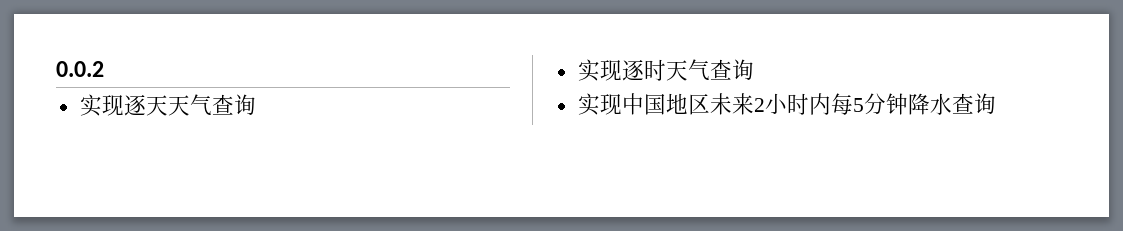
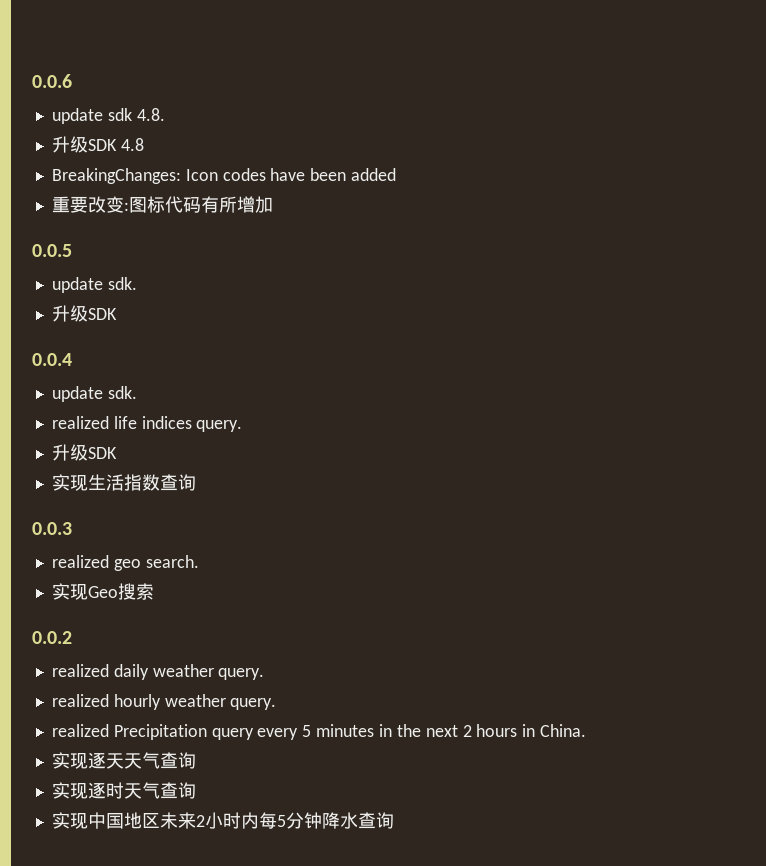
[56,61,104,77] 0.0.2 -> [32,74,72,88] [51,108,165,124] [51,136,144,153] [51,168,397,184] [51,196,273,213] [32,244,72,257] [51,277,137,293] [51,305,117,322] [32,353,72,366] [51,386,137,402] [51,416,243,432] [51,444,117,461] [51,474,196,491] [32,522,72,535] [51,555,199,571] [51,583,154,600] [32,631,72,644] [51,664,265,680] [51,694,277,710] [51,724,587,740] 0.0.6 // update sdk 4.8. // 升级SDK 4.8 // BreakingChanges: Icon codes have been added // 重要改变:图标代码有所增加 // 0.0.5 // update sdk. // 升级SDK // 0.0.4 // update sdk. // realized life indices query. // 升级SDK // 实现生活指数查询 // 0.0.3 // realized geo search. // 实现Geo搜索 // 0.0.2 // realized daily weather query. // realized hourly weather query. // realized Precipitation query every 5 minutes in the next 2 hours in China.

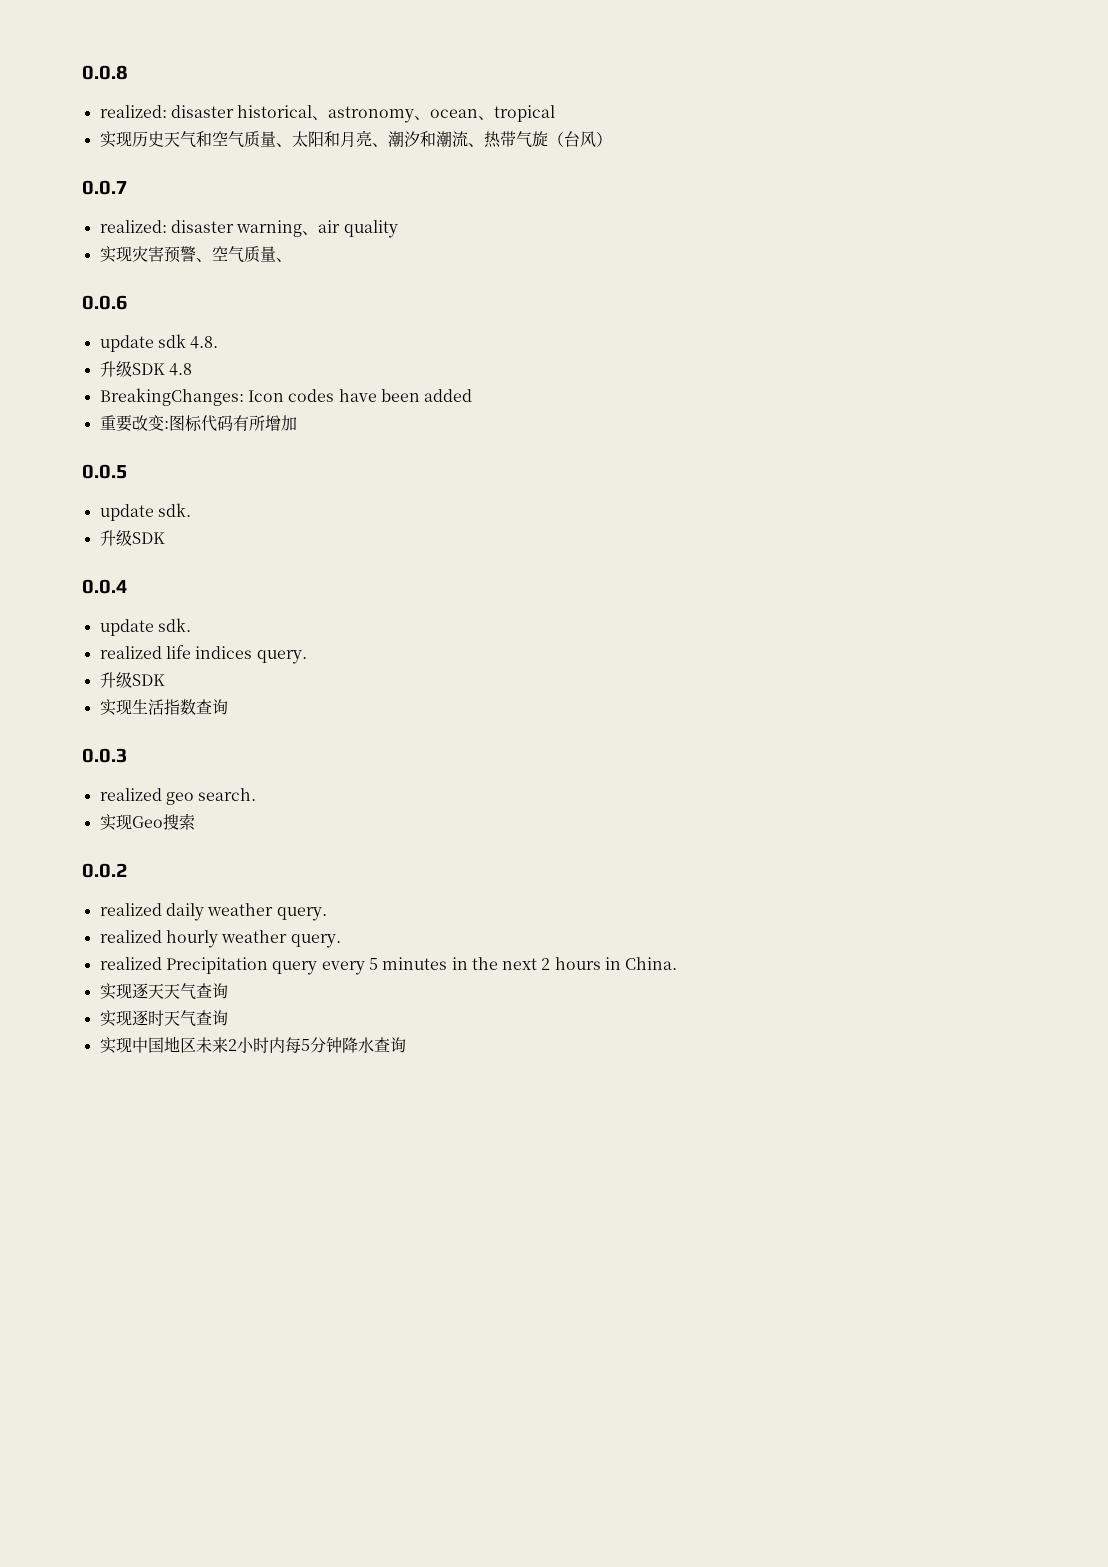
(32, 81) none -> [82,65,128,80] [99,105,556,123] [99,130,612,148] [82,180,128,195] [99,220,398,238] [99,246,292,263] 0.0.8 // realized: disaster historical、astronomy、ocean、tropical // 实现历史天气和空气质量、太阳和月亮、潮汐和潮流、热带气旋（台风） // 0.0.7 // realized: disaster warning、air quality // 实现灾害预警、空气质量、 //

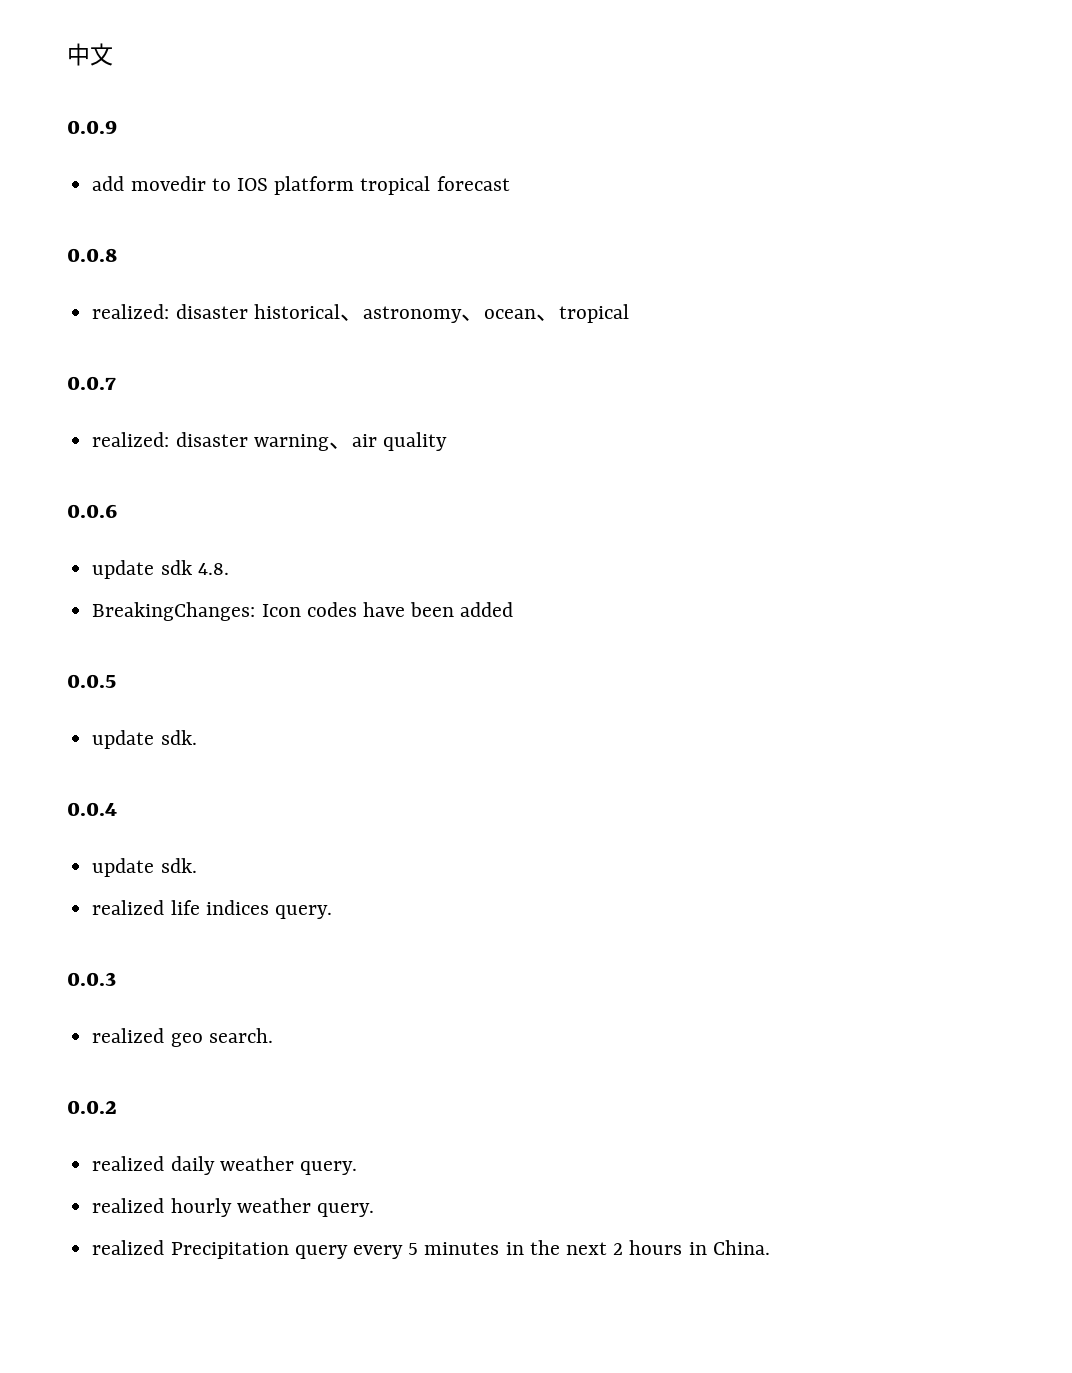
(82, 72) none -> [67,43,113,66] [67,120,117,134] [92,176,510,195] 中文 // 0.0.9 // add movedir to IOS platform tropical forecast //
[99,130,612,148] // 实现历史天气和空气质量、太阳和月亮、潮汐和潮流、热带气旋（台风） -> (629, 313) none
[99,246,292,263] // 实现灾害预警、空气质量、 -> (447, 441) none
[99,361,192,377] // 升级SDK 4.8 -> (229, 569) none
[99,415,297,432] // 重要改变:图标代码有所增加 -> (514, 609) none
[99,530,165,546] // 升级SDK -> (197, 737) none
[99,672,165,688] [99,699,228,716] // 升级SDK // 实现生活指数查询 -> (332, 912) none
[99,813,195,831] // 实现Geo搜索 -> (273, 1035) none
[99,983,228,1000] [99,1010,228,1027] [99,1036,406,1054] // 实现逐天天气查询 // 实现逐时天气查询 // 实现中国地区未来2小时内每5分钟降水查询 -> (770, 1247) none

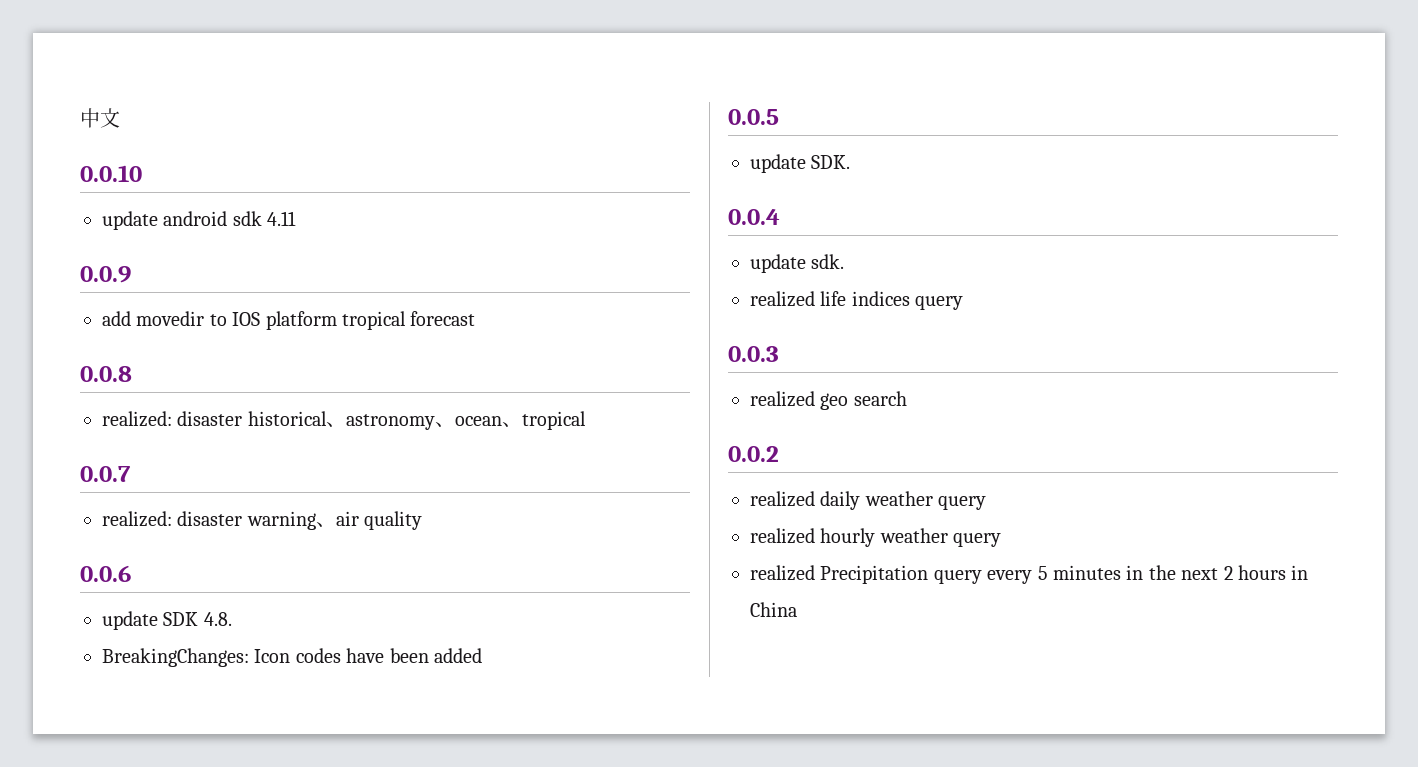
(113, 54) none -> [80,165,142,182] [102,211,297,230] // 0.0.10 // update android sdk 4.11
[160,560,192,575] sdk -> [163,612,199,626] SDK
[160,730,197,745] sdk. -> [811,155,851,169] SDK.
[274,905,332,919] query. -> [915,296,964,310] query
[208,1028,273,1043] search. -> [853,391,907,406] search
[299,1161,357,1175] query. -> [938,496,987,510] query
[316,1203,374,1217] query. -> [953,533,1002,547] query
[712,1240,770,1255] China. -> [750,602,797,617] China

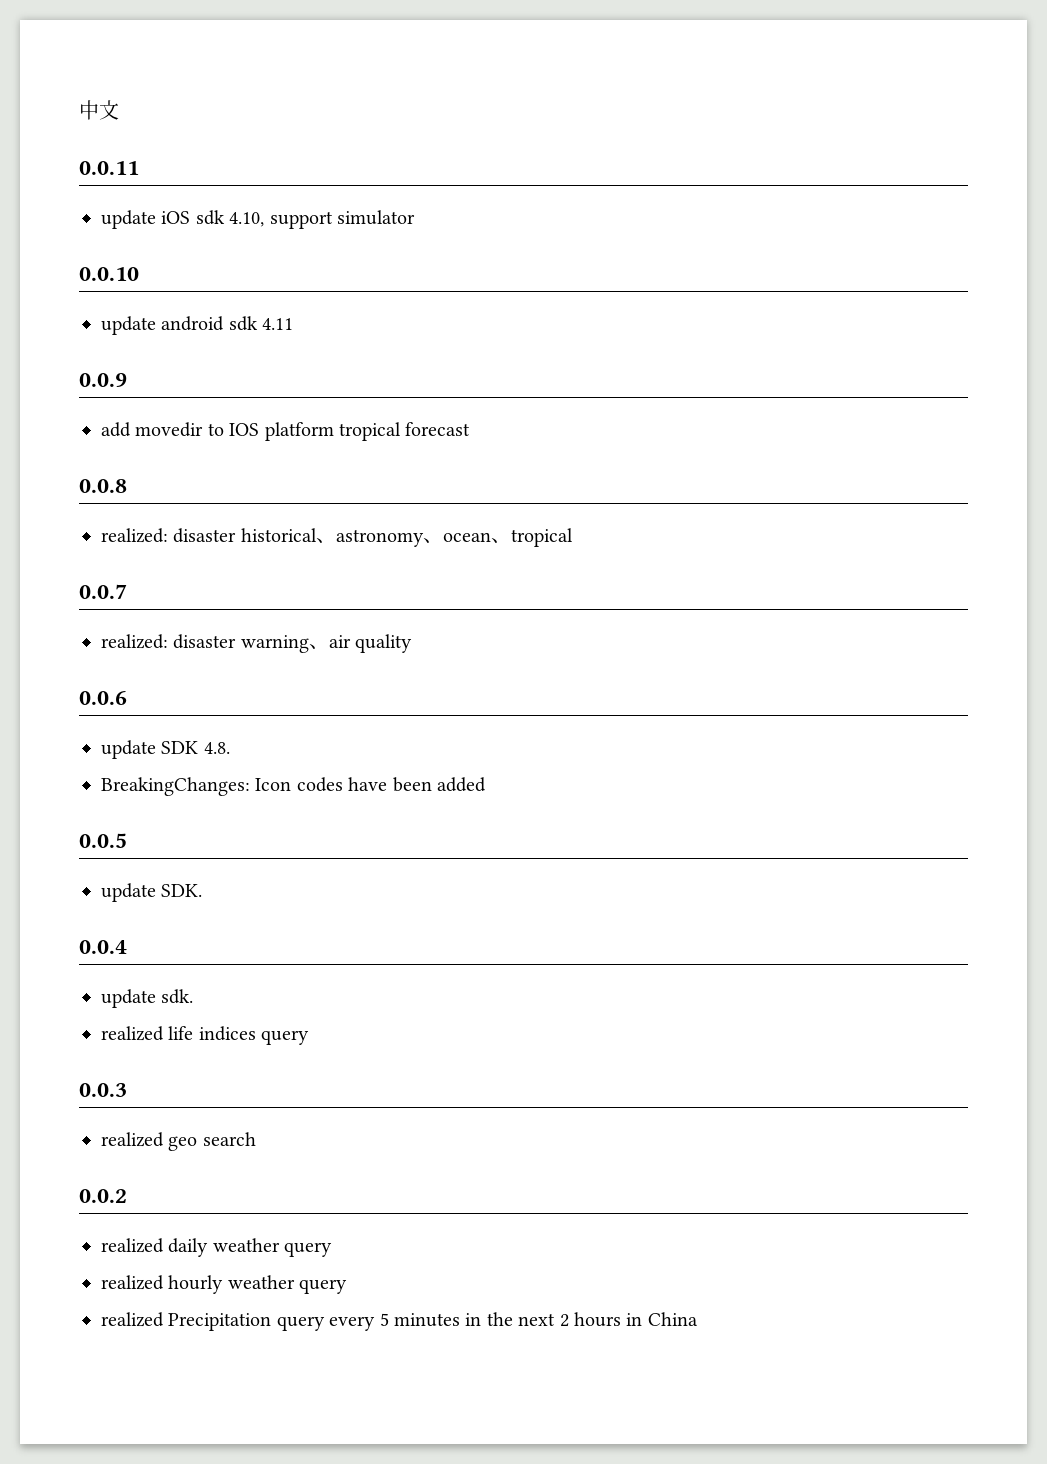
(120, 118) none -> [79,161,139,175] [101,210,415,229] // 0.0.11 // update iOS sdk 4.10, support simulator

